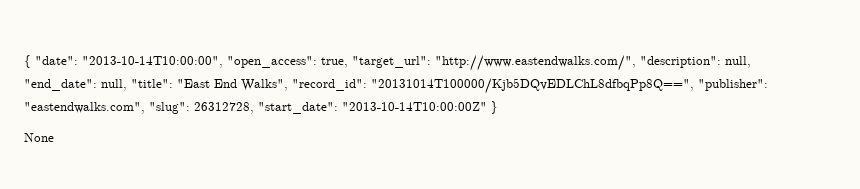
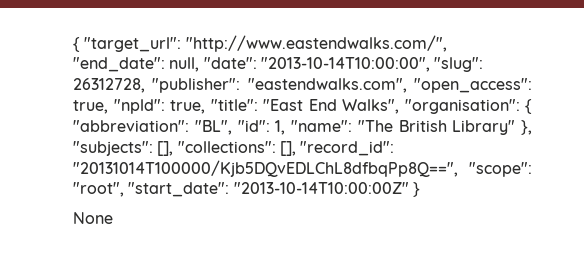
[24,55,751,71] [24,78,768,94] [24,102,254,114] { "date": "2013-10-14T10:00:00", "open_access": true, "target_url": "http://www.eastendwalks.com/", "description": null, "end_date": null, "title": "East End Walks", "record_id": "20131014T100000/Kjb5DQvEDLChL8dfbqPp8Q==", "publisher": "eastendwalks.com", "slug": 26312728, -> [73,35,447,52] [73,57,484,72] [73,78,532,93] [73,99,532,114] [73,120,532,135] [73,141,395,156] [73,160,532,177] [73,182,124,197] { "target_url": "http://www.eastendwalks.com/", "end_date": null, "date": "2013-10-14T10:00:00", "slug": 26312728, "publisher": "eastendwalks.com", "open_access": true, "npld": true, "title": "East End Walks", "organisation": { "abbreviation": "BL", "id": 1, "name": "The British Library" }, "subjects": [], "collections": [], "record_id": "20131014T100000/Kjb5DQvEDLChL8dfbqPp8Q==", "scope": "root",

